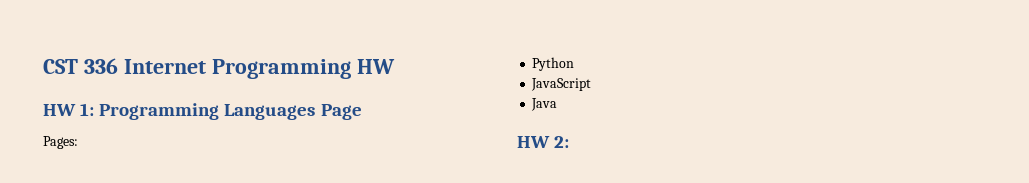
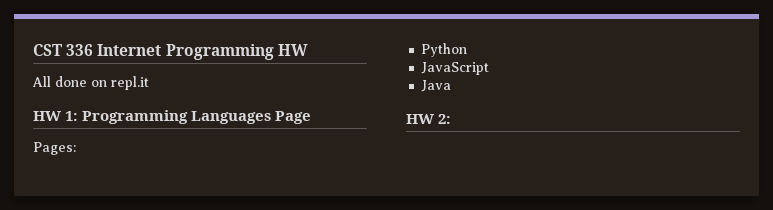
(395, 66) none -> [32,76,149,90] // All done on repl.it

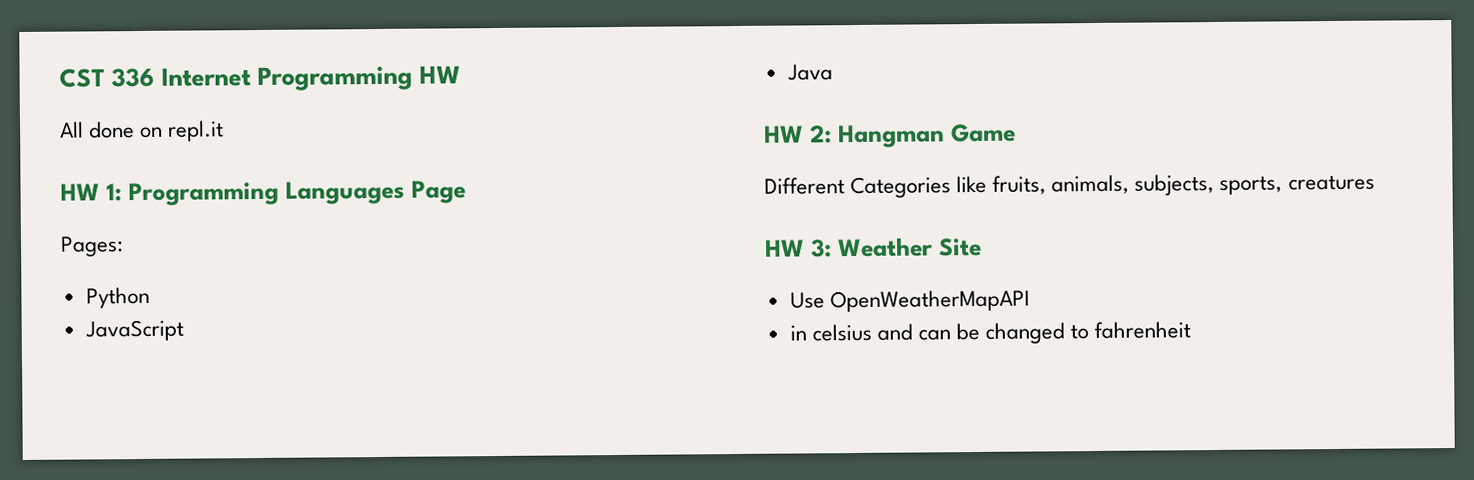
(452, 119) none -> [838,123,1016,149] [764,173,1375,199] [764,237,982,258] [789,289,1030,313] [789,321,1192,344] Hangman Game // Different Categories like fruits, animals, subjects, sports, creatures // HW 3: Weather Site // Use OpenWeatherMapAPI // in celsius and can be changed to fahrenheit

